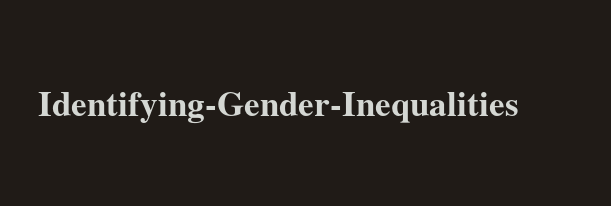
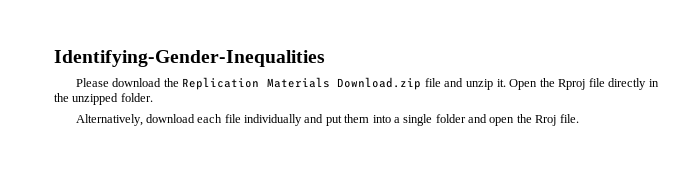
(519, 108) none -> [75,77,659,90] [54,93,153,105] [75,114,579,126] // Please download the Replication Materials Download.zip file and unzip it. Open the Rproj file directly in the unzipped folder. // Alternatively, download each file individually and put them into a single folder and open the Rroj file.

